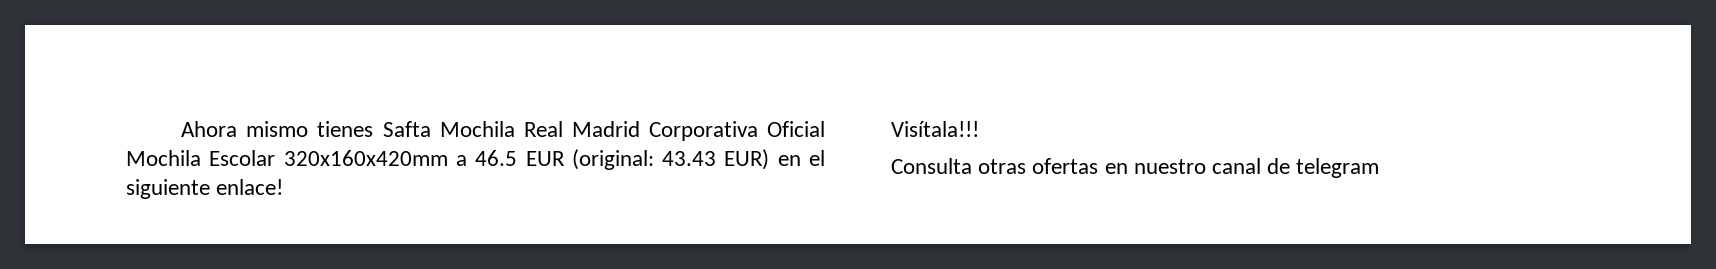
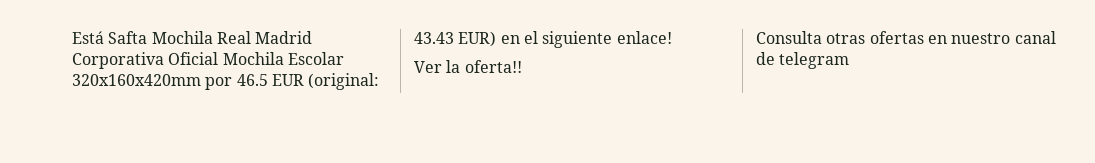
[181,121,374,137] Ahora mismo tienes -> [72,31,104,44] Está
[455,155,467,166] a -> [205,77,233,90] por
[891,121,979,137] Visítala!!! -> [414,60,522,73] Ver la oferta!!

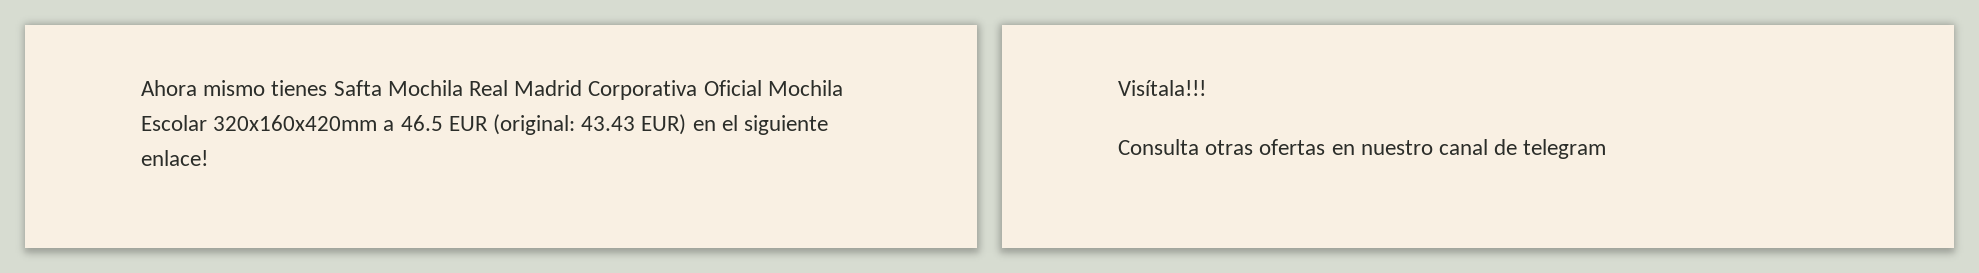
[72,31,104,44] Está -> [141,80,328,96] Ahora mismo tienes
[205,77,233,90] por -> [383,120,395,131] a
[414,60,522,73] Ver la oferta!! -> [1118,80,1206,96] Visítala!!!

